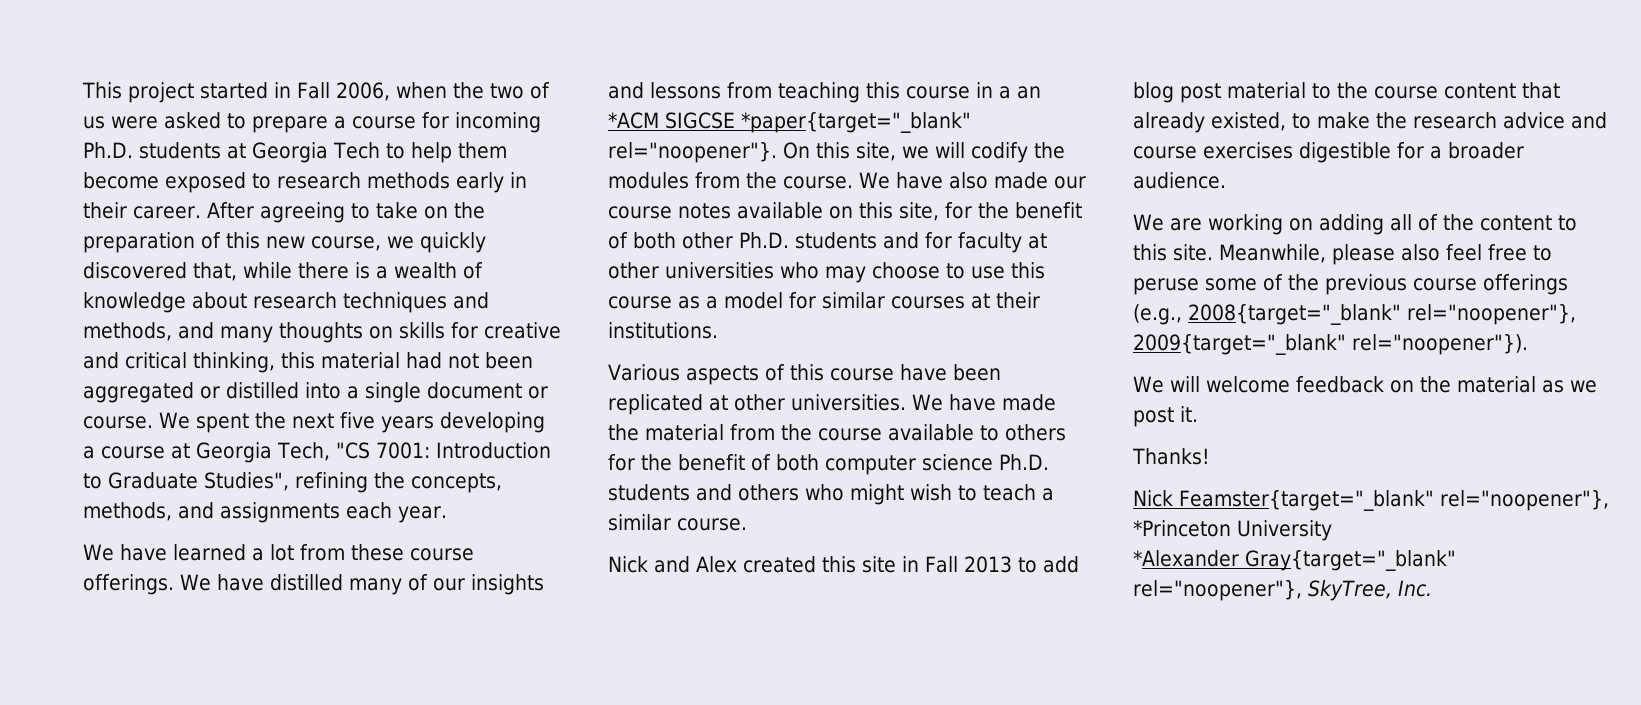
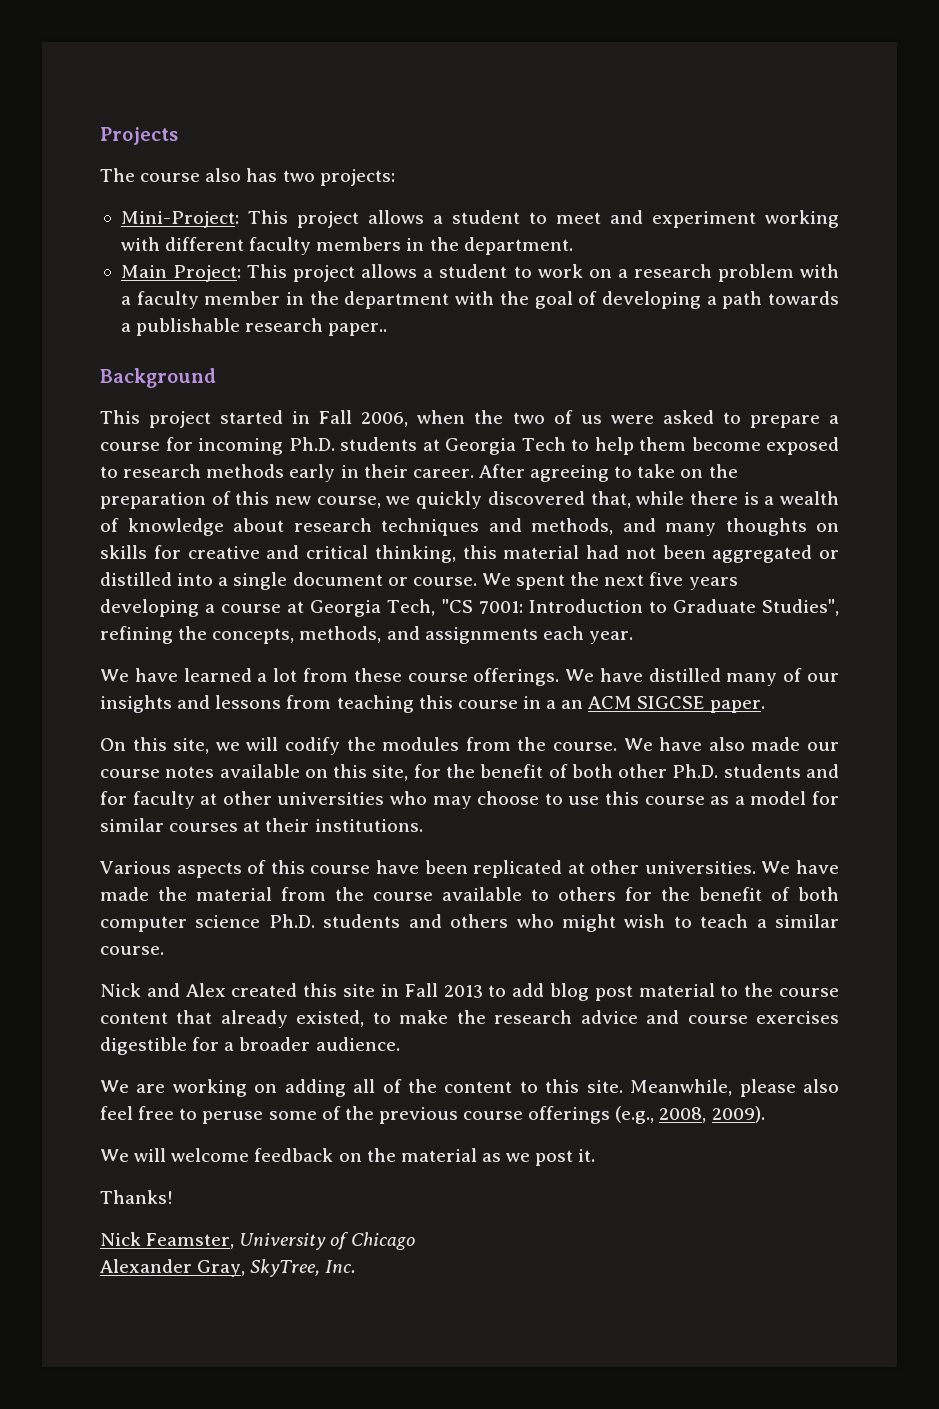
(82, 90) none -> [100,127,178,145] [100,168,395,186] [120,210,839,228] [120,237,573,255] [120,264,840,282] [120,291,840,309] [120,318,388,336] [100,368,216,388] Projects // The course also has two projects: // Mini-Project: This project allows a student to meet and experiment working with different faculty members in the department. // Main Project: This project allows a student to work on a research problem with a faculty member in the department with the goal of developing a path towards a publishable research paper.. // Background //
[608,112,971,133] [608,142,777,163] *ACM SIGCSE *paper{target="_blank" rel="noopener"}. -> [588,696,765,713] ACM SIGCSE paper. //
[1188,304,1576,325] [1133,334,1528,355] 2008{target="_blank" rel="noopener"}, 2009{target="_blank" rel="noopener"}). -> [659,1106,765,1123] 2008, 2009).
[1179,490,1609,511] [1133,520,1332,541] [1133,550,1456,571] [1133,580,1302,601] Feamster{target="_blank" rel="noopener"}, *Princeton University // *Alexander Gray{target="_blank" rel="noopener"}, -> [146,1232,415,1250] [100,1259,246,1277] Feamster, University of Chicago // Alexander Gray,

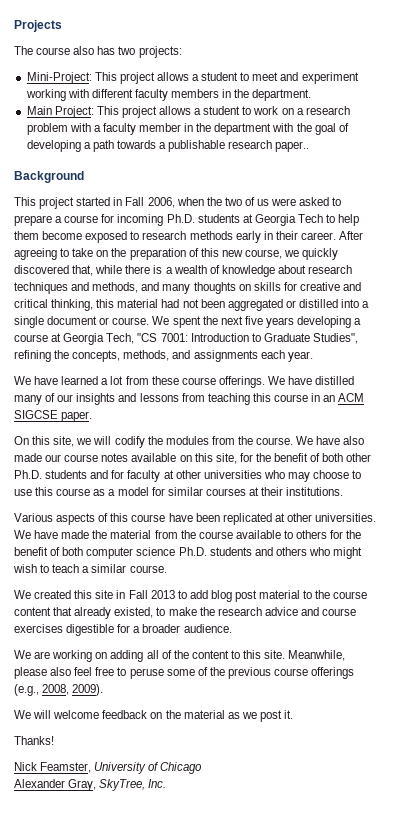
[546,700,557,709] a -> (321, 397) none
[100,983,226,997] Nick and Alex -> [14,590,31,599] We

